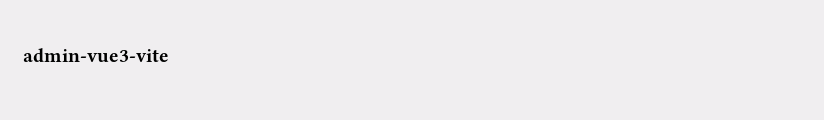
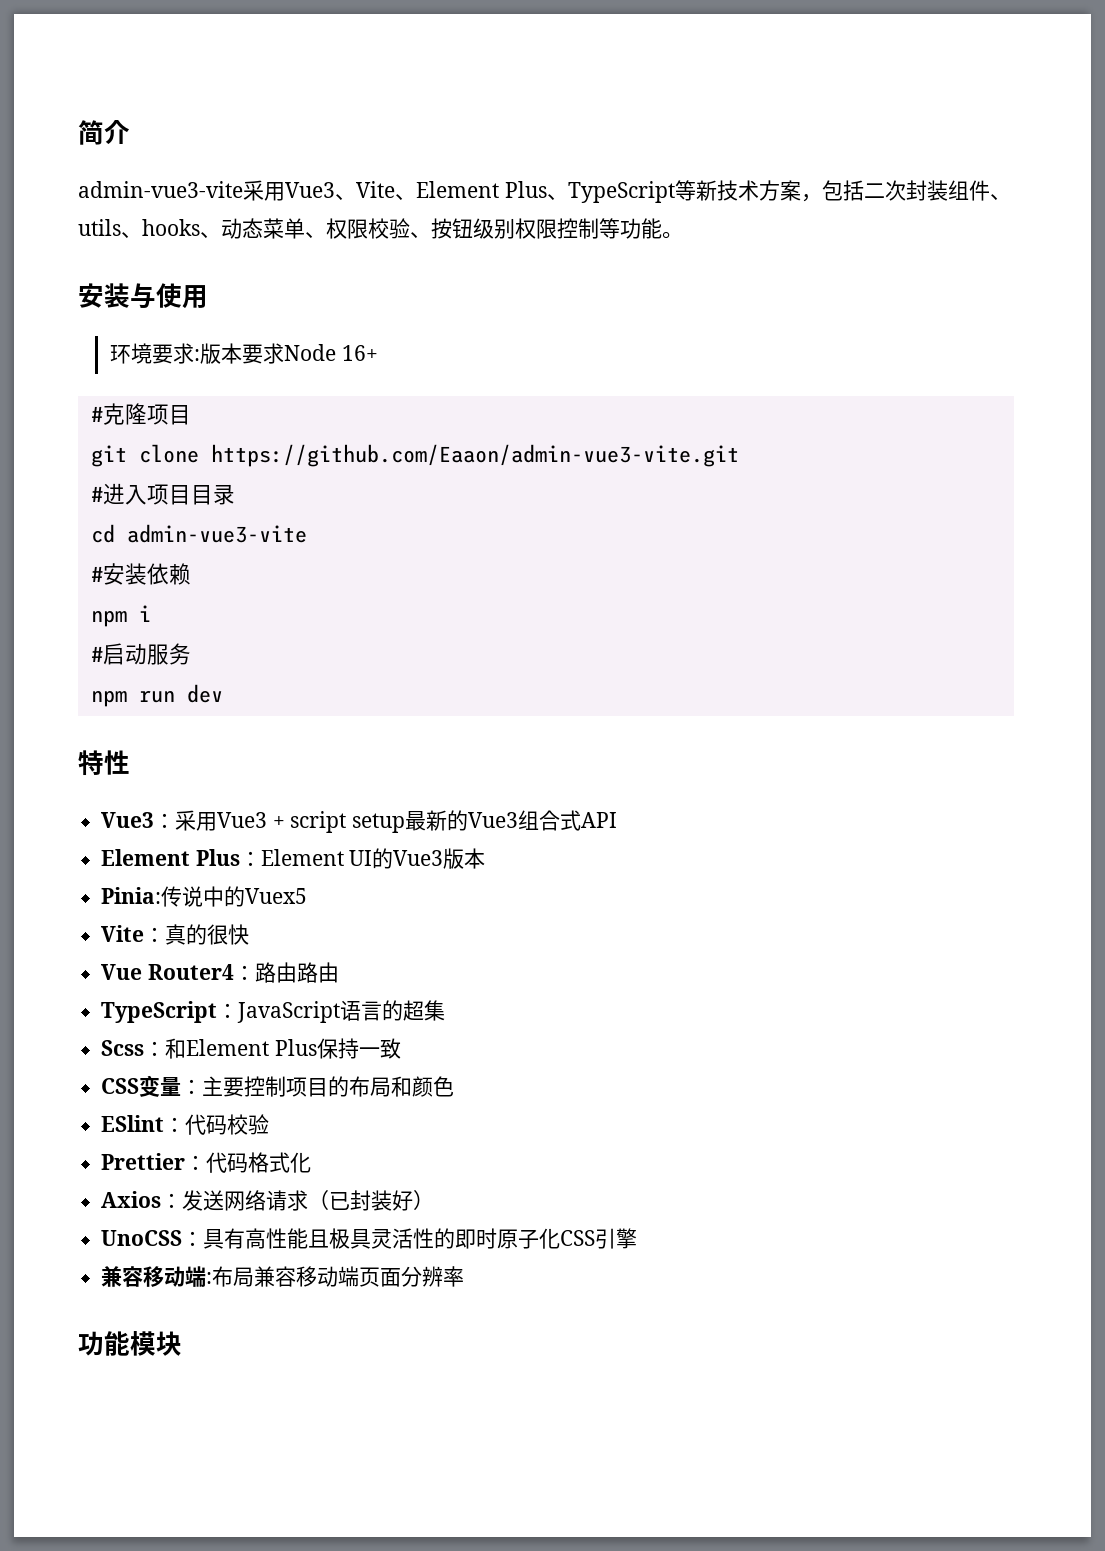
[23,48,169,63] admin-vue3-vite -> [78,120,130,145] [78,180,1011,203] [78,218,683,239] [78,283,208,309] [109,343,378,364] [90,403,191,425] [90,444,739,467] [90,483,235,505] [90,524,307,543] [90,563,191,585] [90,605,151,627] [90,643,191,665] [90,684,223,707] [78,750,130,776] [101,810,618,833] [101,848,486,869] [101,886,308,907] [101,924,250,945] [101,962,339,983] [101,1000,446,1023] [101,1038,401,1059] [101,1075,455,1097] [101,1114,270,1135] [101,1152,312,1173] [101,1190,435,1211] [101,1228,638,1249] [101,1266,465,1287] [78,1331,182,1356] 简介 // admin-vue3-vite采用Vue3、Vite、Element Plus、TypeScript等新技术方案，包括二次封装组件、utils、hooks、动态菜单、权限校验、按钮级别权限控制等功能。 // 安装与使用 // 环境要求:版本要求Node 16+ // #克隆项目 // git clone https://github.com/Eaaon/admin-vue3-vite.git // #进入项目目录 // cd admin-vue3-vite // #安装依赖 // npm i // #启动服务 // npm run dev // 特性 // Vue3：采用Vue3 + script setup最新的Vue3组合式API // Element Plus：Element UI的Vue3版本 // Pinia:传说中的Vuex5 // Vite：真的很快 // Vue Router4：路由路由 // TypeScript：JavaScript语言的超集 // Scss：和Element Plus保持一致 // CSS变量：主要控制项目的布局和颜色 // ESlint：代码校验 // Prettier：代码格式化 // Axios：发送网络请求（已封装好） // UnoCSS：具有高性能且极具灵活性的即时原子化CSS引擎 // 兼容移动端:布局兼容移动端页面分辨率 // 功能模块

